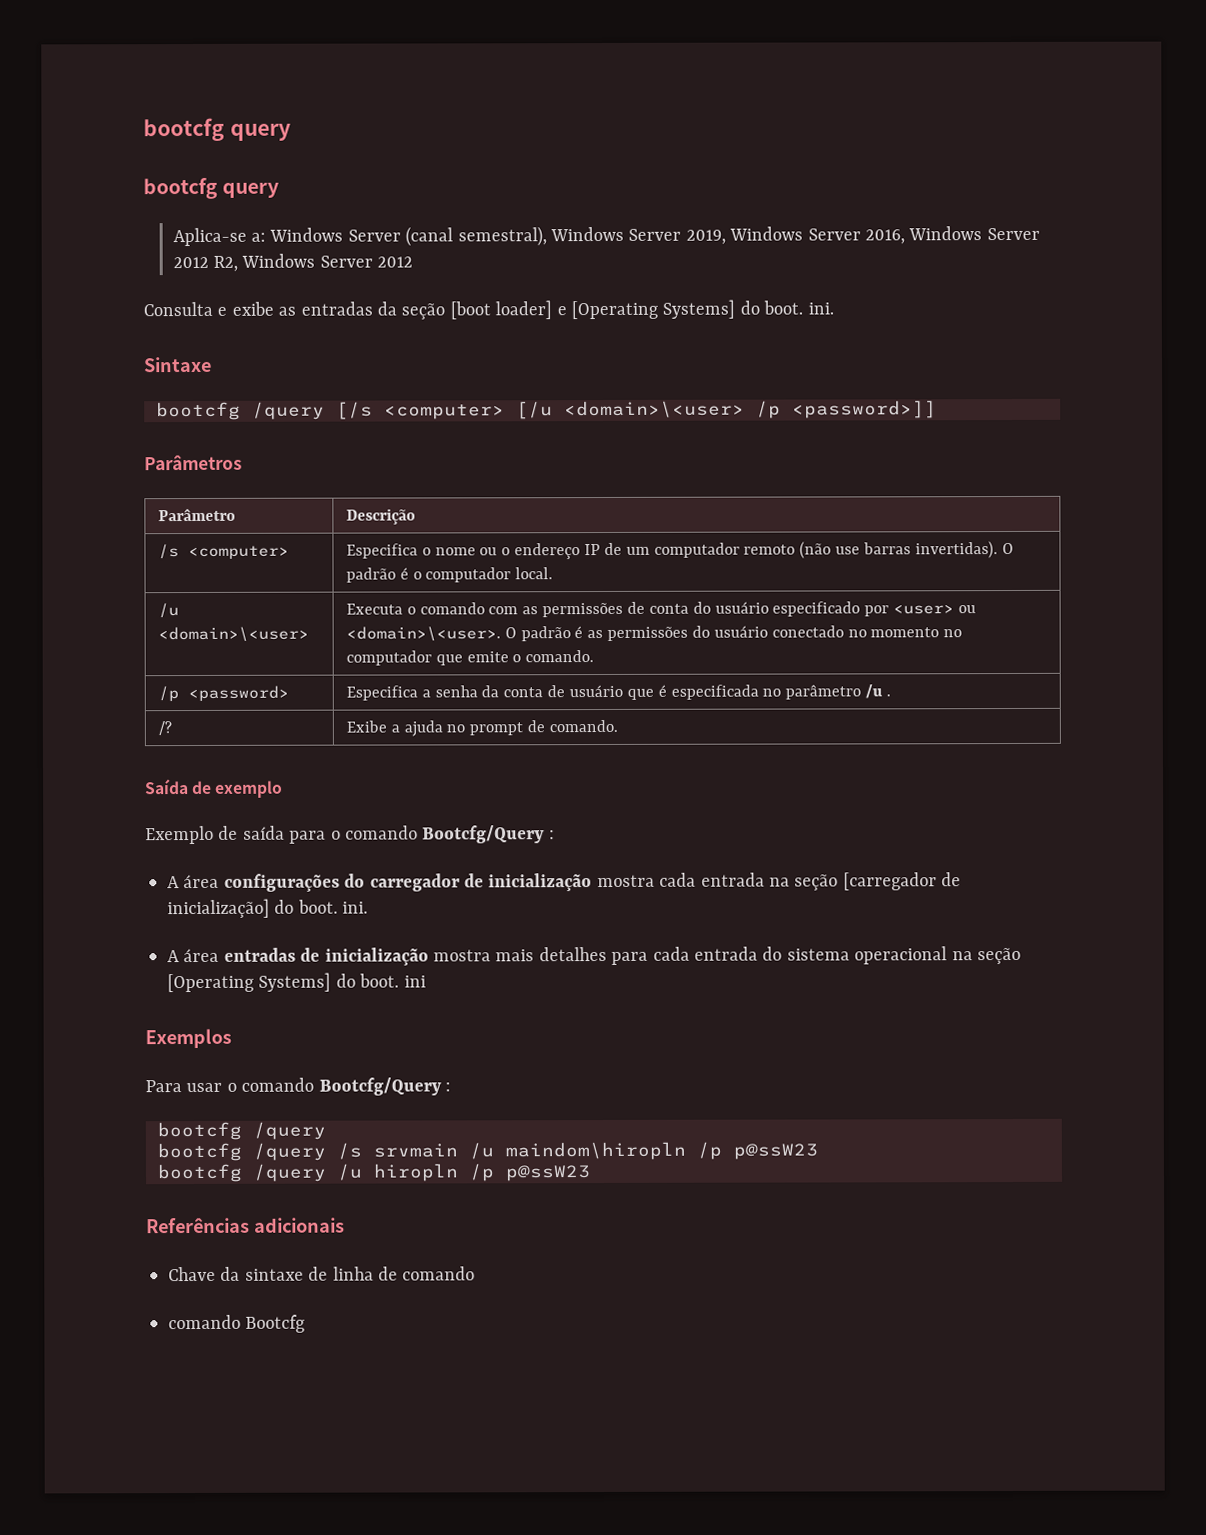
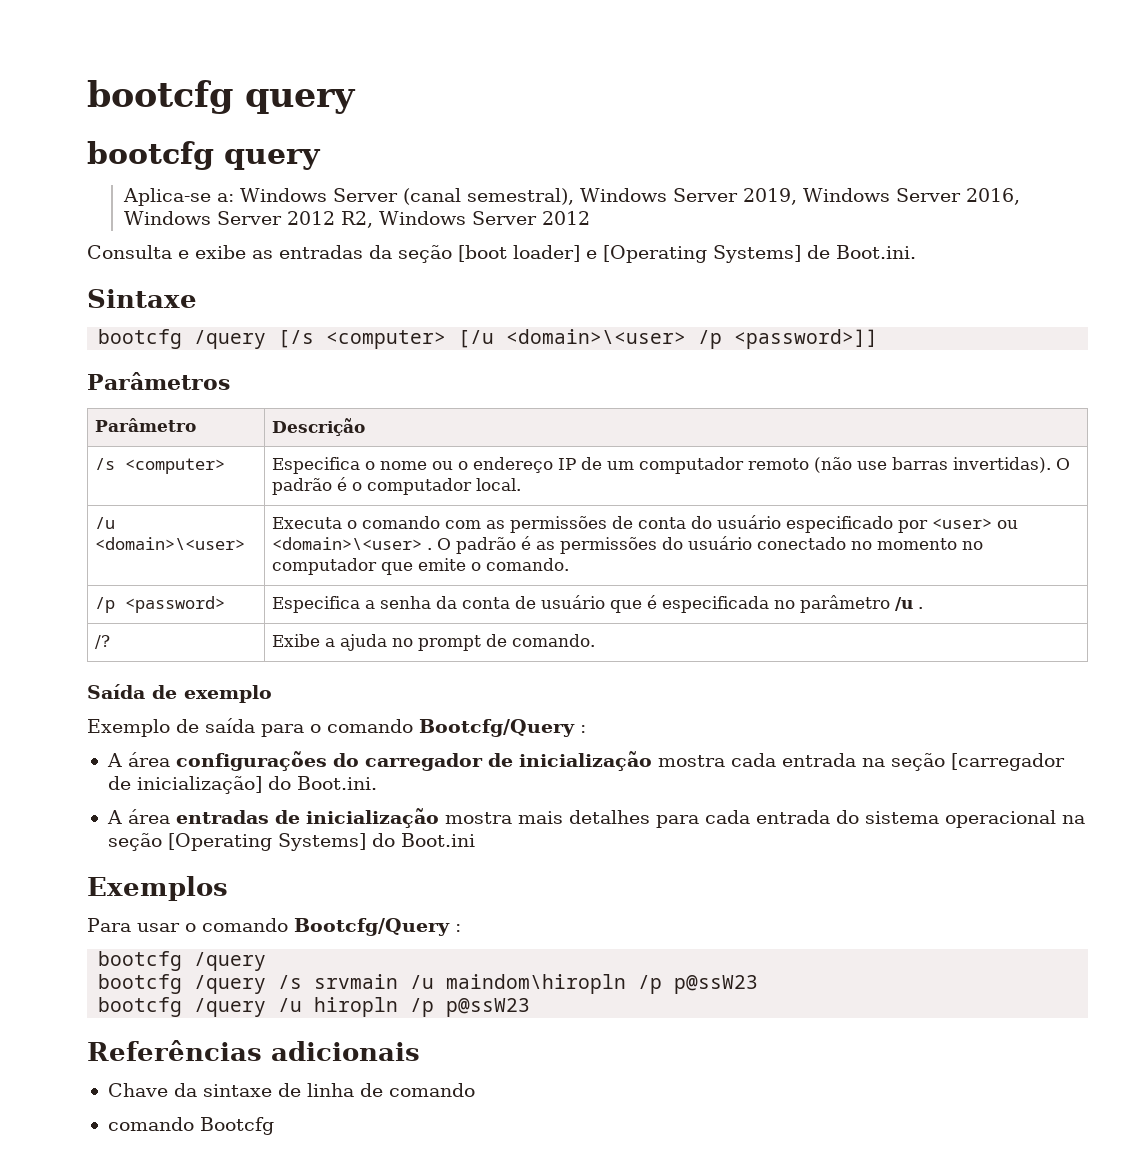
[739,300,834,315] do boot. ini. -> [807,245,916,259] de Boot.ini.
[345,626,501,642] <domain>\<user>. -> [272,537,433,550] <domain>\<user> .
[297,899,369,914] boot. ini. -> [296,776,377,790] Boot.ini.
[359,973,426,988] boot. ini -> [400,833,475,847] Boot.ini

